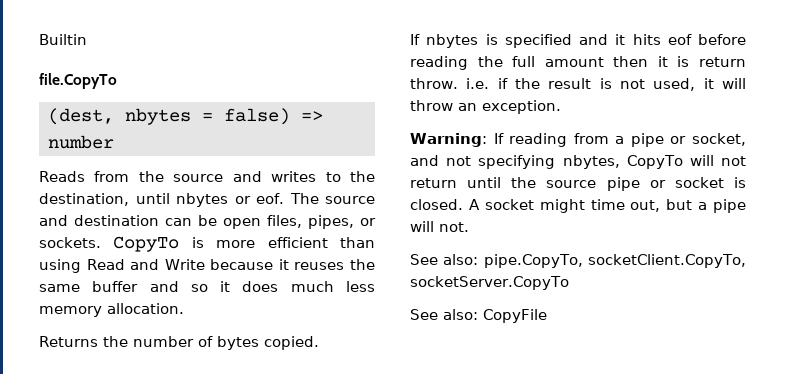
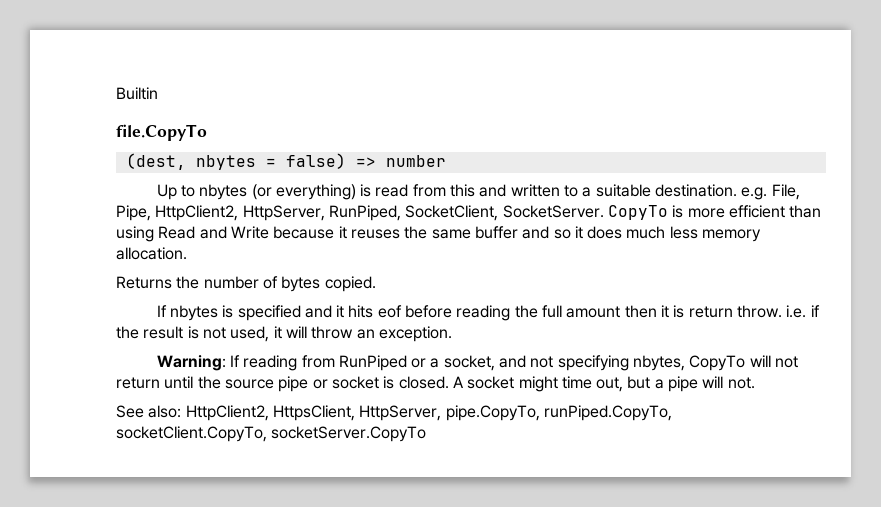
[39,171,375,182] [39,193,375,207] [39,215,376,229] [39,237,101,248] Reads from the source and writes to the destination, until nbytes or eof. The source and destination can be open files, pipes, or sockets. -> [156,184,800,200] [116,205,604,221] Up to nbytes (or everything) is read from this and written to a suitable destination. e.g. File, Pipe, HttpClient2, HttpServer, RunPiped, SocketClient, SocketServer.
[615,133,687,147] a pipe or -> [338,355,440,371] RunPiped or a
[483,254,583,268] pipe.CopyTo, -> [185,405,672,421] HttpClient2, HttpsClient, HttpServer, pipe.CopyTo, runPiped.CopyTo,
[410,309,547,323] // See also: CopyFile -> (427, 434) none

